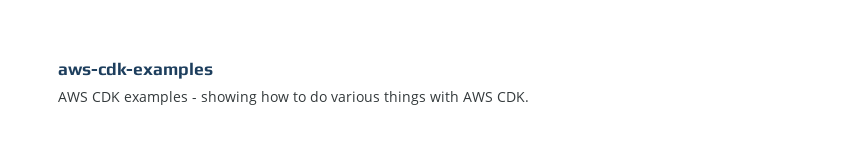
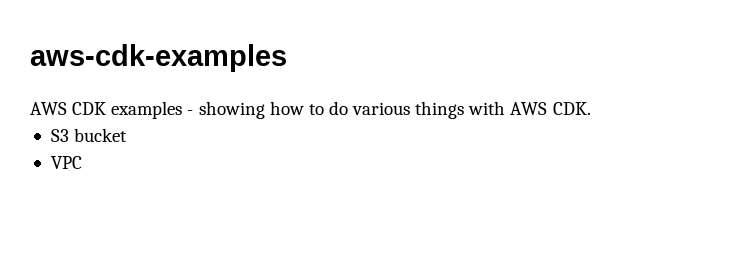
(529, 97) none -> [50,128,128,142] [50,156,82,169] // S3 bucket // VPC

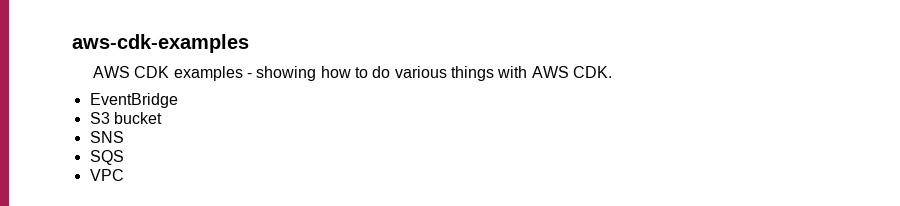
(591, 108) none -> [89,93,178,108] // EventBridge
(128, 135) none -> [89,131,124,143] [89,150,124,165] // SNS // SQS

